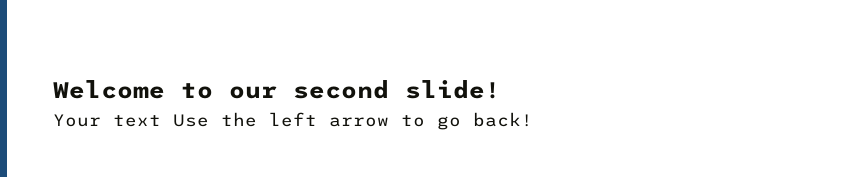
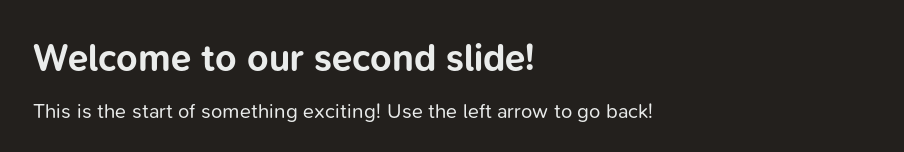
[53,114,161,127] Your text -> [33,103,382,122] This is the start of something exciting!

